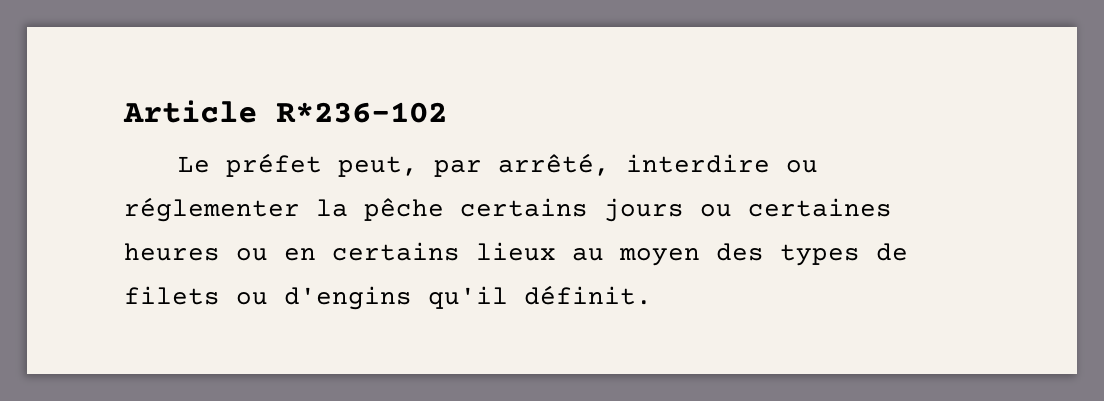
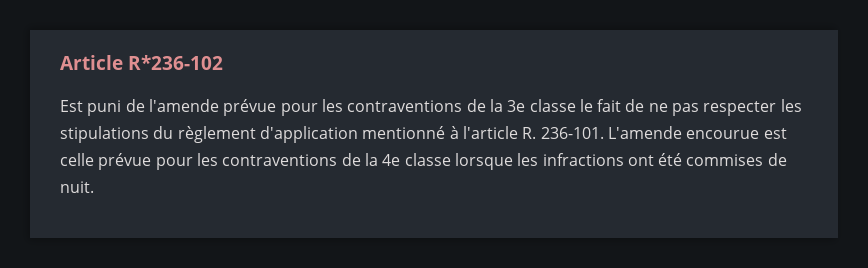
[178,153,819,177] [124,197,892,222] [124,242,908,266] [124,285,652,310] Le préfet peut, par arrêté, interdire ou réglementer la pêche certains jours ou certaines heures ou en certains lieux au moyen des types de filets ou d'engins qu'il définit. -> [60,99,802,116] [60,126,787,143] [60,153,787,170] [60,181,94,193] Est puni de l'amende prévue pour les contraventions de la 3e classe le fait de ne pas respecter les stipulations du règlement d'application mentionné à l'article R. 236-101. L'amende encourue est celle prévue pour les contraventions de la 4e classe lorsque les infractions ont été commises de nuit.

